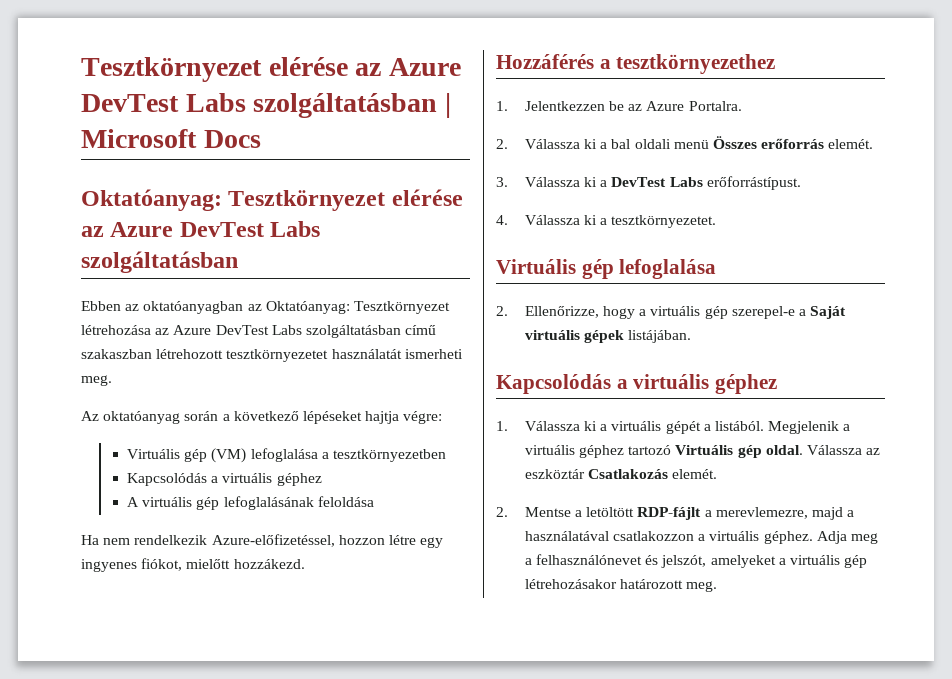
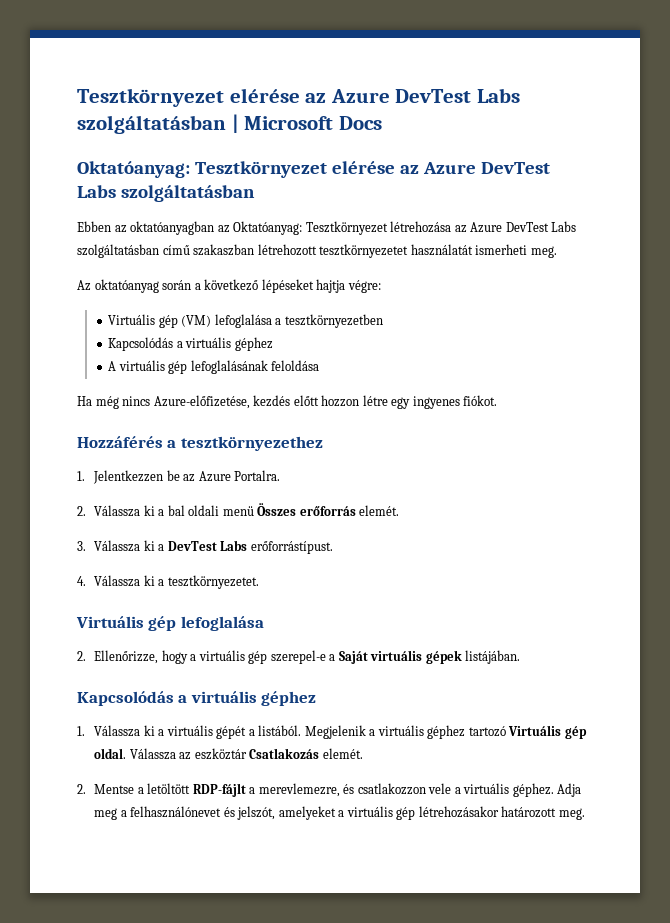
[103,534,335,547] nem rendelkezik Azure-előfizetéssel, -> [95,395,319,409] még nincs Azure-előfizetése, kezdés előtt
[141,558,305,571] fiókot, mielőtt hozzákezd. -> [463,395,498,406] fiókot.
[812,507,855,520] [524,531,695,541] majd a használatával csatlakozzon -> [343,783,452,795] és csatlakozzon vele

